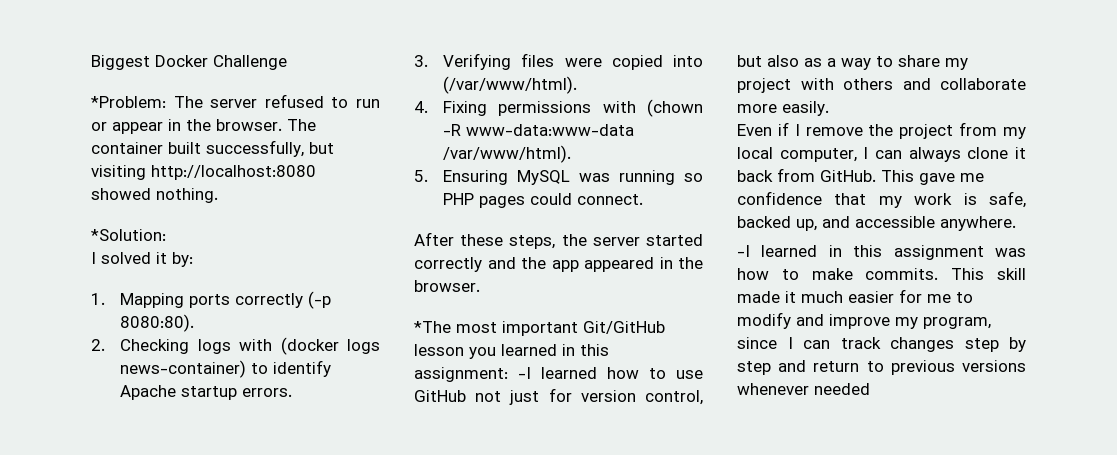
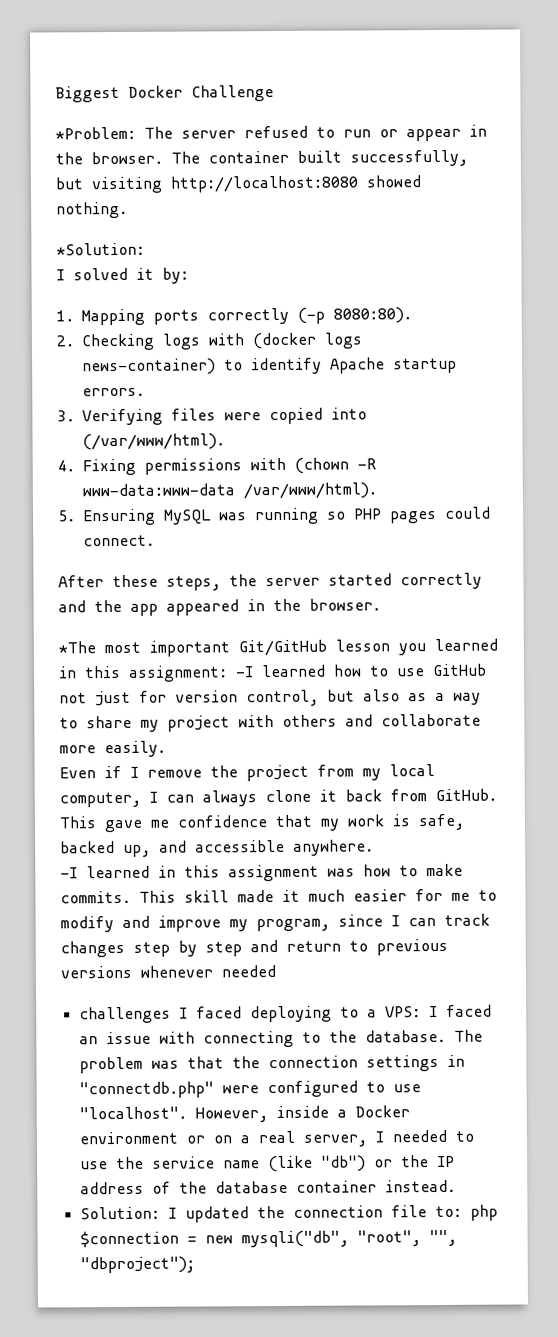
(870, 389) none -> [78,1004,492,1024] [78,1029,483,1048] [78,1054,465,1074] [78,1080,421,1099] [78,1105,410,1123] [78,1129,474,1147] [79,1155,455,1173] [79,1179,456,1195] [79,1204,498,1223] [79,1229,457,1248] [79,1256,195,1274] // challenges I faced deploying to a VPS: I faced an issue with connecting to the database. The problem was that the connection settings in "connectdb.php" were configured to use "localhost". However, inside a Docker environment or on a real server, I needed to use the service name (like "db") or the IP address of the database container instead. // Solution: I updated the connection file to: php $connection = new mysqli("db", "root", "", "dbproject");

